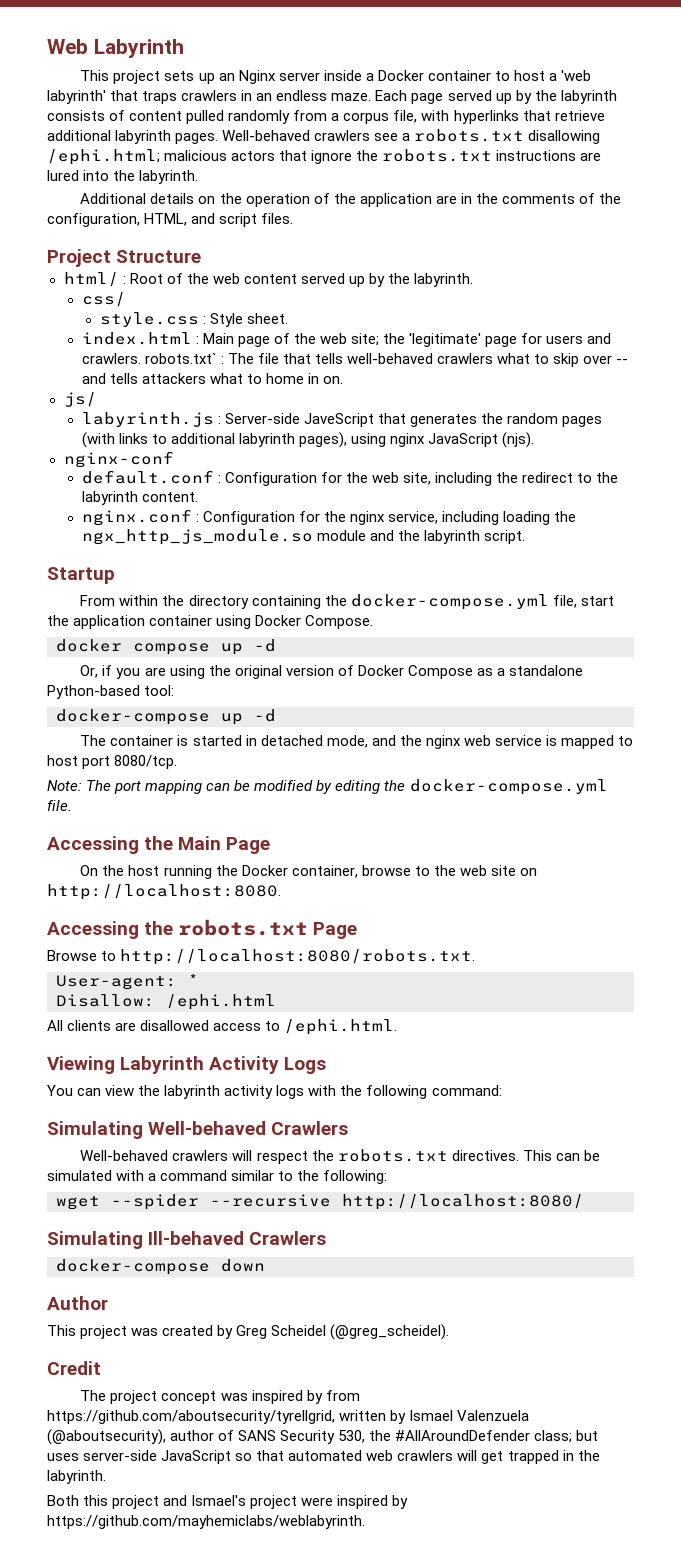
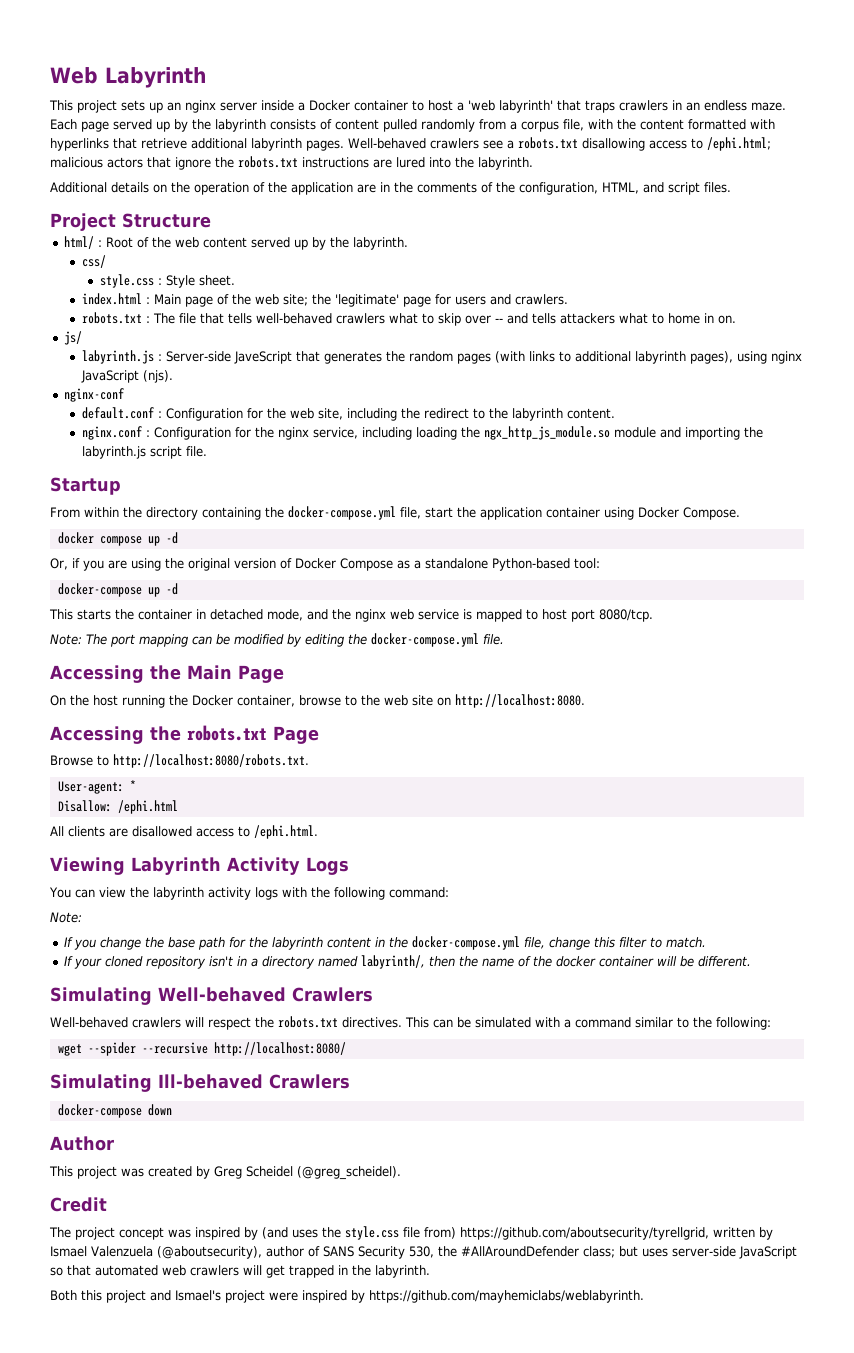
[238,70,276,84] Nginx -> [185,100,216,113] nginx
(450, 115) none -> [617,119,775,130] the content formatted with
(601, 137) none -> [649,138,703,149] access to
[144,353,217,364] robots.txt` -> [81,312,142,324] // robots.txt
[397,530,525,544] the labyrinth script. -> [684,427,763,440] [81,446,207,459] importing the labyrinth.js script file.
[80,735,242,746] The container is started -> [49,609,192,620] This starts the container
(502, 1090) none -> [50,912,82,923] [64,936,707,950] [64,955,752,969] // Note: // If you change the base path for the labyrinth content in the docker-compose.yml file, change this filter to match. // If your cloned repository isn't in a directory named labyrinth/, then the name of the docker container will be different.
[325,1390,360,1401] from -> [262,1226,456,1240] (and uses the style.css file from)

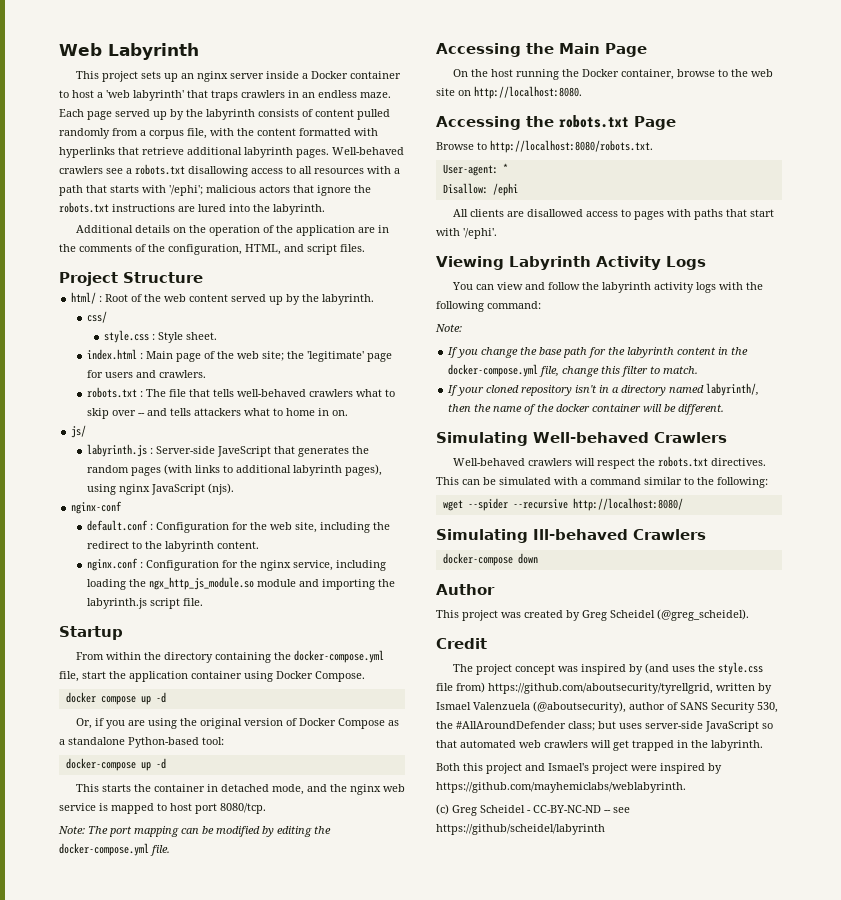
[707,137,771,151] /ephi.html; -> [299,166,400,174] [59,185,203,196] all resources with a path that starts with '/ephi';
[117,800,178,814] /ephi.html -> [492,183,518,196] /ephi
[254,825,318,839] /ephi.html. -> [633,209,774,220] [436,228,497,239] pages with paths that start with '/ephi'.
(126, 892) none -> [524,282,580,290] and follow
(644, 1296) none -> [436,804,630,816] [436,824,605,835] // (c) Greg Scheidel - CC-BY-NC-ND -- see https://github/scheidel/labyrinth

